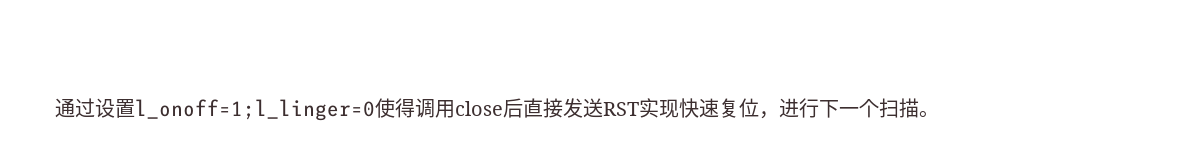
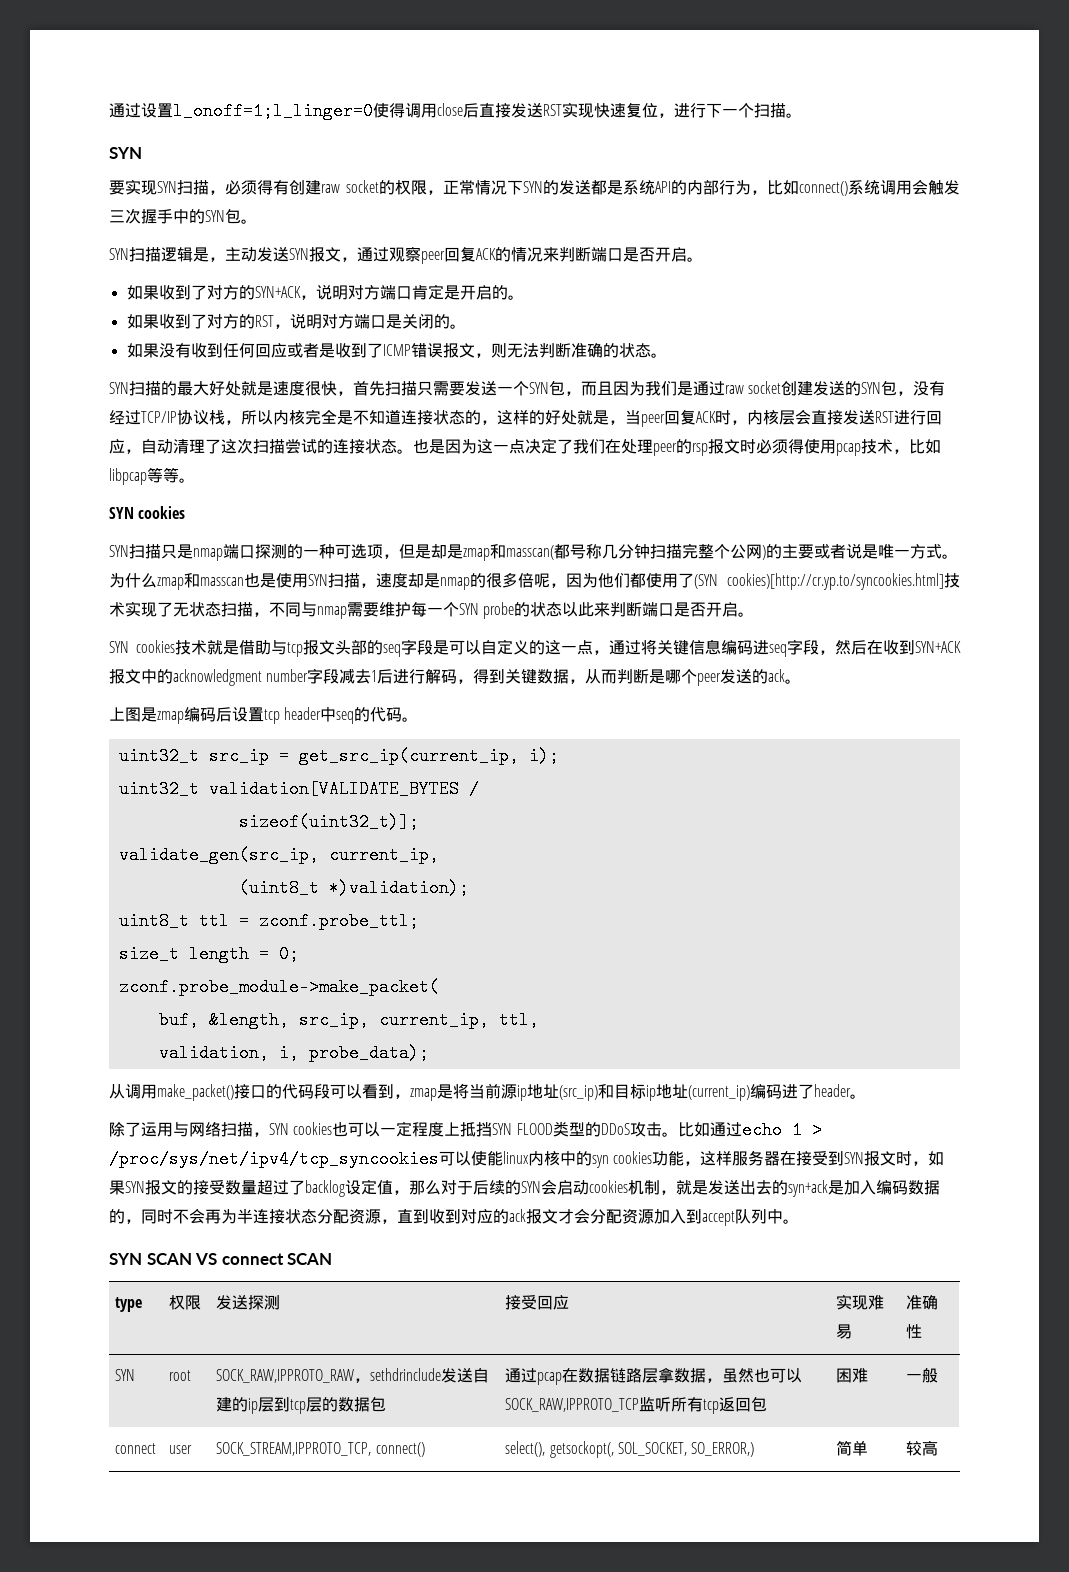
(939, 114) none -> [109,147,142,159] [109,179,960,196] [109,208,257,224] [109,246,703,264] [126,284,524,300] [126,313,466,329] [126,343,667,358] [109,380,946,396] [109,409,942,427] [109,438,941,456] [109,467,195,485] [109,506,186,519] [109,543,958,561] [109,572,961,590] [109,601,755,619] [109,639,961,657] [109,668,802,686] [109,707,419,724] [118,747,559,765] [118,780,479,798] [238,813,419,831] [118,846,439,864] [238,879,469,897] [118,912,419,930] [118,945,299,963] [118,978,439,996] [158,1011,539,1029] [158,1044,429,1062] [109,1083,866,1101] [109,1121,822,1139] [109,1150,945,1168] [109,1179,940,1197] [109,1208,799,1226] [109,1253,333,1265] [115,1297,143,1312] [169,1295,202,1310] [216,1294,281,1310] [505,1295,570,1310] [836,1294,885,1310] [836,1324,853,1339] [906,1295,939,1310] [906,1324,923,1339] [115,1369,136,1381] [169,1370,192,1381] [216,1367,490,1383] [216,1396,387,1414] [505,1367,803,1385] [505,1396,768,1414] [836,1368,869,1383] [906,1367,939,1383] [115,1443,157,1454] [169,1445,193,1454] [216,1442,425,1457] [505,1441,755,1458] [836,1440,869,1456] [906,1440,939,1456] // SYN // 要实现SYN扫描，必须得有创建raw socket的权限，正常情况下SYN的发送都是系统API的内部行为，比如connect()系统调用会触发三次握手中的SYN包。 // SYN扫描逻辑是，主动发送SYN报文，通过观察peer回复ACK的情况来判断端口是否开启。 // 如果收到了对方的SYN+ACK，说明对方端口肯定是开启的。 // 如果收到了对方的RST，说明对方端口是关闭的。 // 如果没有收到任何回应或者是收到了ICMP错误报文，则无法判断准确的状态。 // SYN扫描的最大好处就是速度很快，首先扫描只需要发送一个SYN包，而且因为我们是通过raw socket创建发送的SYN包，没有经过TCP/IP协议栈，所以内核完全是不知道连接状态的，这样的好处就是，当peer回复ACK时，内核层会直接发送RST进行回应，自动清理了这次扫描尝试的连接状态。也是因为这一点决定了我们在处理peer的rsp报文时必须得使用pcap技术，比如libpcap等等。 // SYN cookies // SYN扫描只是nmap端口探测的一种可选项，但是却是zmap和masscan(都号称几分钟扫描完整个公网)的主要或者说是唯一方式。为什么zmap和masscan也是使用SYN扫描，速度却是nmap的很多倍呢，因为他们都使用了(SYN cookies)[http://cr.yp.to/syncookies.html]技术实现了无状态扫描，不同与nmap需要维护每一个SYN probe的状态以此来判断端口是否开启。 // SYN cookies技术就是借助与tcp报文头部的seq字段是可以自定义的这一点，通过将关键信息编码进seq字段，然后在收到SYN+ACK报文中的acknowledgment number字段减去1后进行解码，得到关键数据，从而判断是哪个peer发送的ack。 // 上图是zmap编码后设置tcp header中seq的代码。 // uint32_t src_ip = get_src_ip(current_ip, i); // uint32_t validation[VALIDATE_BYTES / // sizeof(uint32_t)]; // validate_gen(src_ip, current_ip, // (uint8_t *)validation); // uint8_t ttl = zconf.probe_ttl; // size_t length = 0; // zconf.probe_module->make_packet( // buf, &length, src_ip, current_ip, ttl, // validation, i, probe_data); // 从调用make_packet()接口的代码段可以看到，zmap是将当前源ip地址(src_ip)和目标ip地址(current_ip)编码进了header。 // 除了运用与网络扫描，SYN cookies也可以一定程度上抵挡SYN FLOOD类型的DDoS攻击。比如通过echo 1 > /proc/sys/net/ipv4/tcp_syncookies可以使能linux内核中的syn cookies功能，这样服务器在接受到SYN报文时，如果SYN报文的接受数量超过了backlog设定值，那么对于后续的SYN会启动cookies机制，就是发送出去的syn+ack是加入编码数据的，同时不会再为半连接状态分配资源，直到收到对应的ack报文才会分配资源加入到accept队列中。 // SYN SCAN VS connect SCAN // type | 权限 | 发送探测 | 接受回应 | 实现难易 | 准确性 // SYN | root | SOCK_RAW,IPPROTO_RAW，sethdrinclude发送自建的ip层到tcp层的数据包 | 通过pcap在数据链路层拿数据，虽然也可以SOCK_RAW,IPPROTO_TCP监听所有tcp返回包 | 困难 | 一般 // connect | user | SOCK_STREAM,IPPROTO_TCP, connect() | select(), getsockopt(, SOL_SOCKET, SO_ERROR,) | 简单 | 较高

